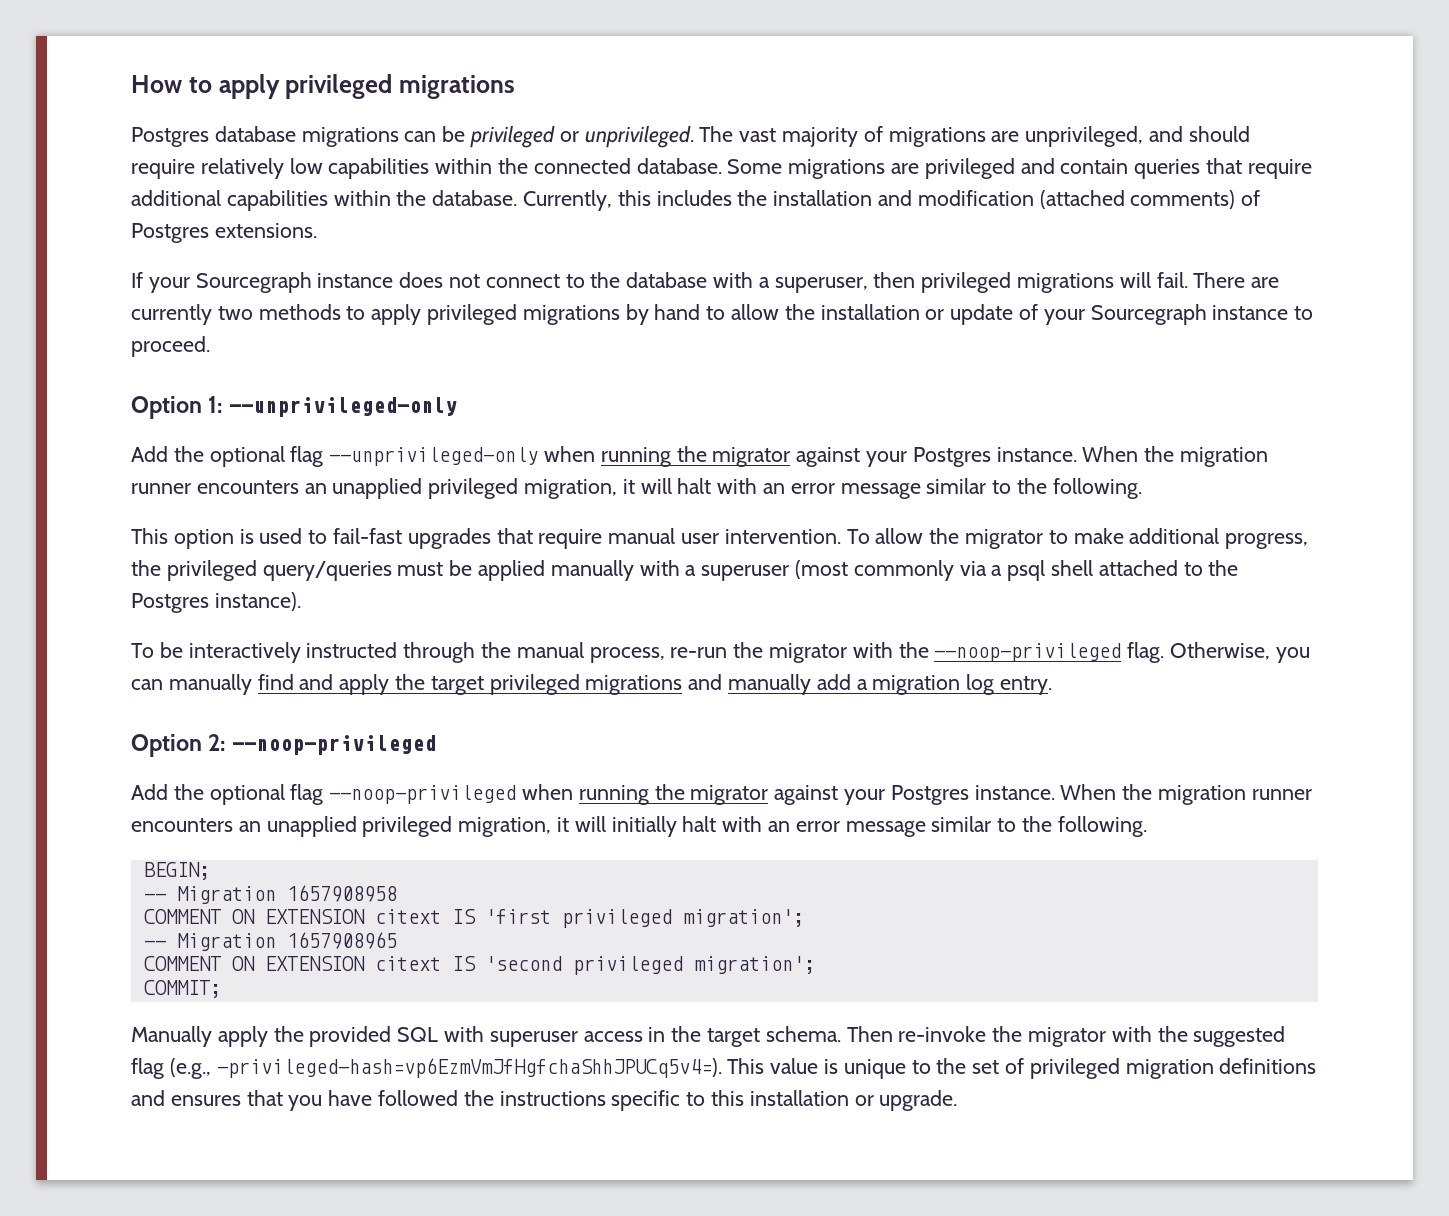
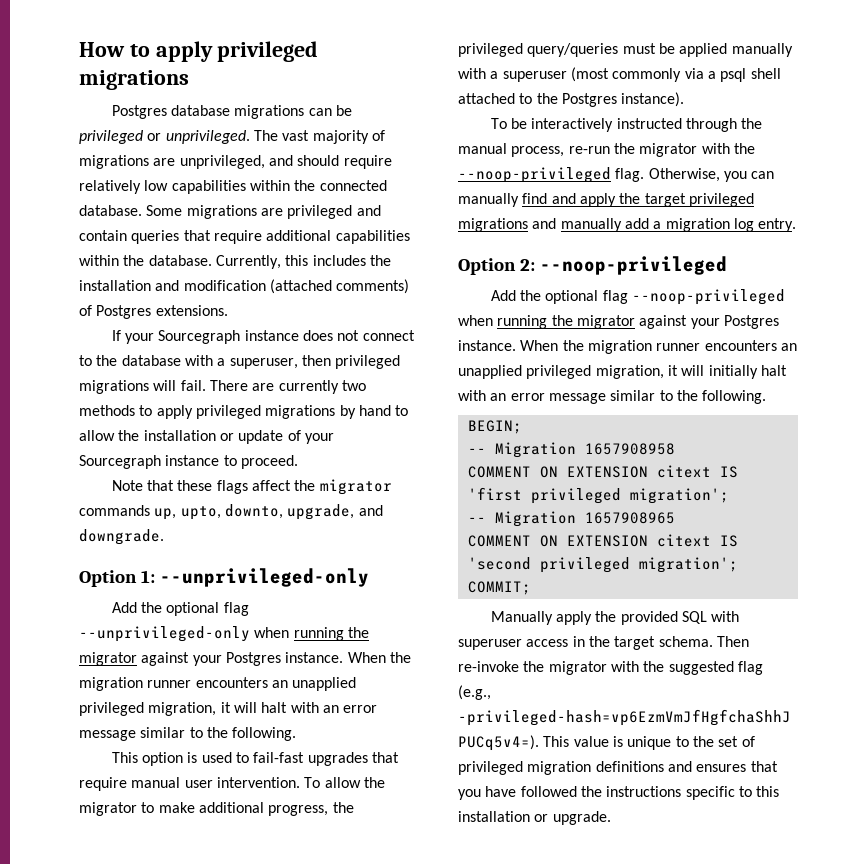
(210, 346) none -> [111,479,392,495] [79,504,383,520] [79,529,164,545] // Note that these flags affect the migrator commands up, upto, downto, upgrade, and downgrade.

